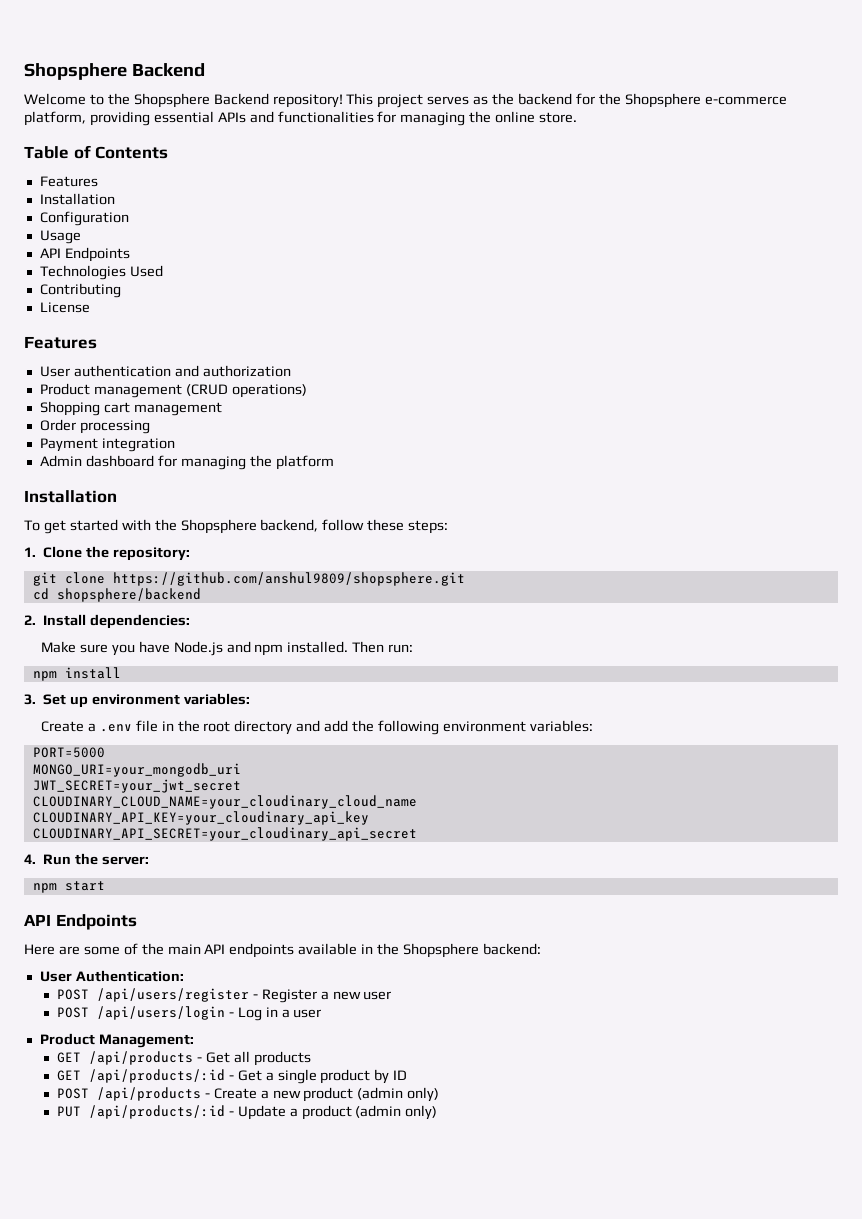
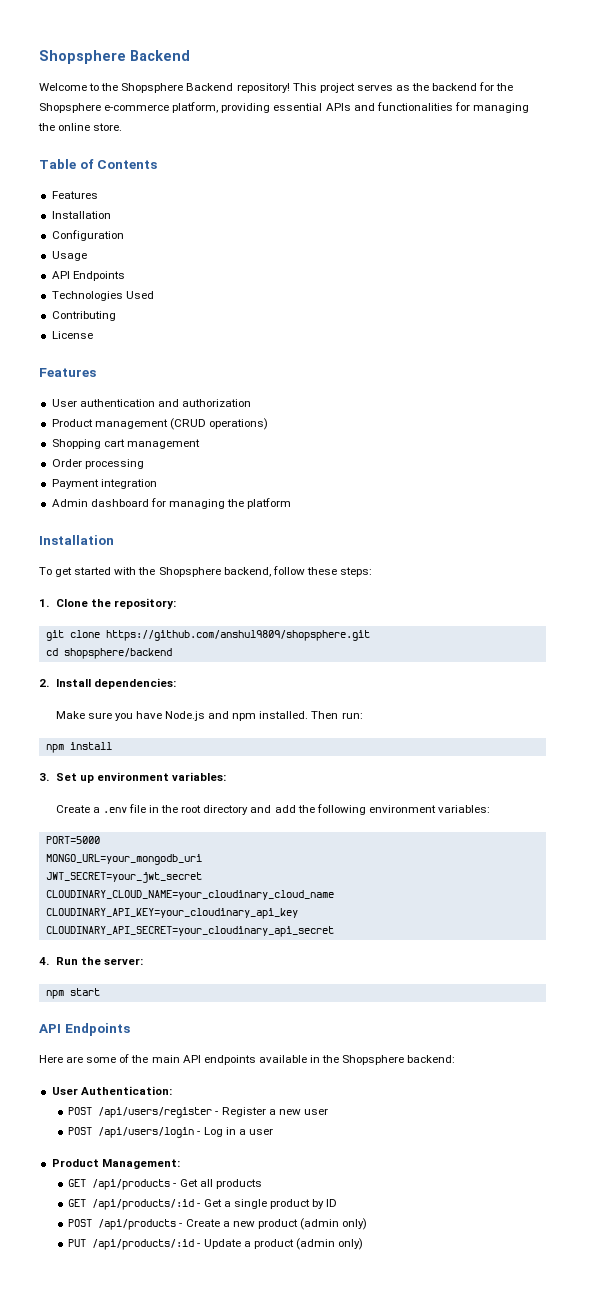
[32,763,241,777] MONGO_URI=your_mongodb_uri -> [45,854,202,865] MONGO_URL=your_mongodb_uri

